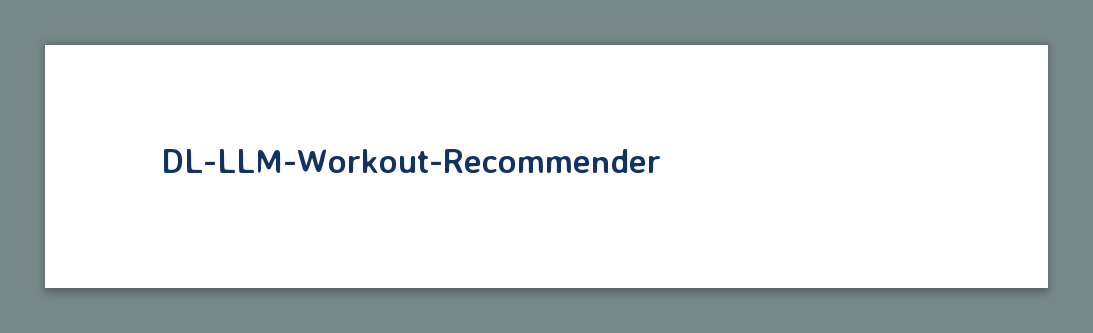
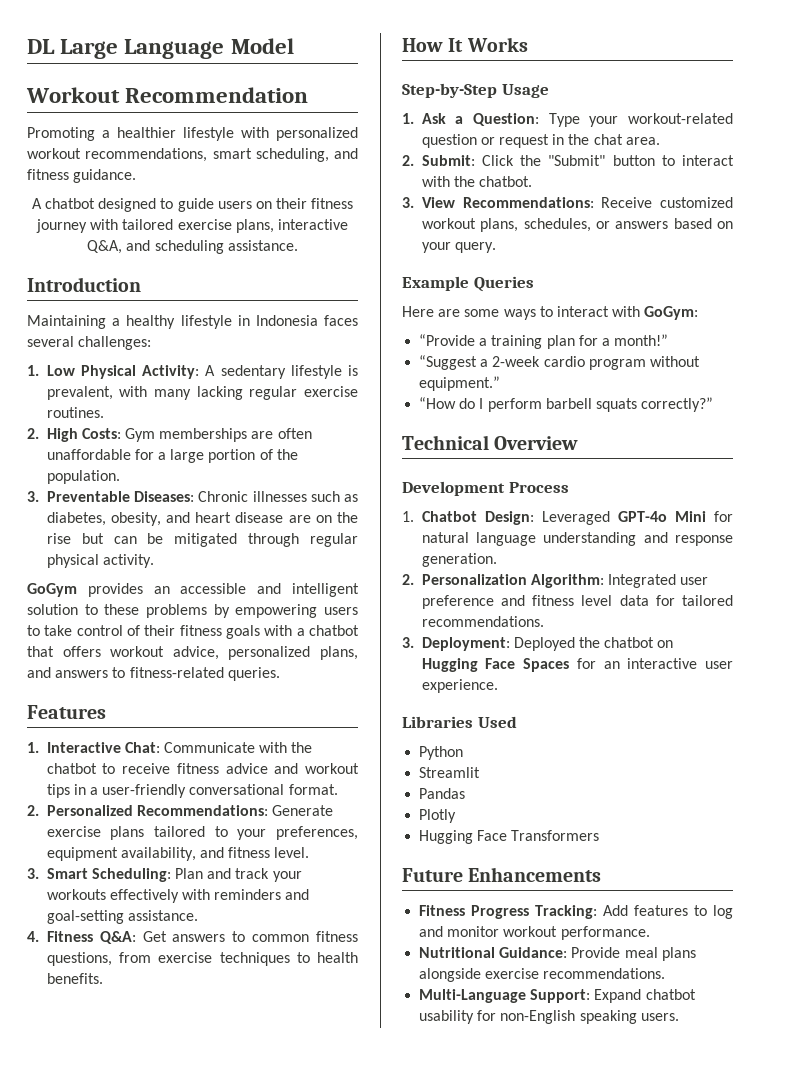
[162,149,661,173] DL-LLM-Workout-Recommender -> [27,38,294,59] [26,87,309,103] [27,127,358,141] [27,148,358,162] [27,169,137,183] [31,198,354,212] [36,219,348,233] [87,240,298,254] [27,277,141,292] [27,315,358,329] [27,336,152,350] [27,365,358,379] [46,386,358,400] [46,407,104,418] [27,428,312,442] [46,449,298,463] [46,470,120,484] [27,491,358,502] [46,512,358,526] [46,533,358,547] [46,554,154,568] [27,583,359,597] [27,604,358,618] [27,625,359,639] [27,646,358,660] [27,667,280,681] [27,705,106,719] [27,742,313,753] [46,763,359,774] [46,784,338,798] [27,805,334,816] [46,826,358,840] [46,847,310,861] [27,868,302,882] [46,889,310,903] [46,910,198,924] [27,931,358,944] [46,952,358,966] [46,973,103,984] [402,37,528,52] [402,83,549,98] [402,113,733,127] [421,134,660,148] [402,155,734,166] [421,176,533,187] [402,197,733,208] [421,218,733,232] [421,242,496,253] [402,276,534,292] [402,306,699,320] [419,334,669,349] [419,355,700,370] [419,376,501,391] [419,397,714,412] [402,435,579,450] [402,481,569,496] [402,511,733,525] [421,532,733,546] [421,553,497,567] [402,574,709,588] [421,595,733,609] [421,616,544,627] [402,637,674,651] [421,658,733,672] [421,679,498,693] [402,716,517,728] [419,746,464,760] [419,767,481,778] [419,788,466,799] [419,809,457,823] [419,830,600,844] [402,867,602,882] [419,905,733,919] [419,926,650,940] [419,947,696,961] [419,968,666,982] [419,989,696,1003] [419,1010,679,1024] DL Large Language Model // Workout Recommendation // Promoting a healthier lifestyle with personalized workout recommendations, smart scheduling, and fitness guidance. // A chatbot designed to guide users on their fitness journey with tailored exercise plans, interactive Q&A, and scheduling assistance. // Introduction // Maintaining a healthy lifestyle in Indonesia faces several challenges: // 1. Low Physical Activity: A sedentary lifestyle is prevalent, with many lacking regular exercise routines. // 2. High Costs: Gym memberships are often unaffordable for a large portion of the population. // 3. Preventable Diseases: Chronic illnesses such as diabetes, obesity, and heart disease are on the rise but can be mitigated through regular physical activity. // GoGym provides an accessible and intelligent solution to these problems by empowering users to take control of their fitness goals with a chatbot that offers workout advice, personalized plans, and answers to fitness-related queries. // Features // 1. Interactive Chat: Communicate with the chatbot to receive fitness advice and workout tips in a user-friendly conversational format. // 2. Personalized Recommendations: Generate exercise plans tailored to your preferences, equipment availability, and fitness level. // 3. Smart Scheduling: Plan and track your workouts effectively with reminders and goal-setting assistance. // 4. Fitness Q&A: Get answers to common fitness questions, from exercise techniques to health benefits. // How It Works // Step-by-Step Usage // 1. Ask a Question: Type your workout-related question or request in the chat area. // 2. Submit: Click the "Submit" button to interact with the chatbot. // 3. View Recommendations: Receive customized workout plans, schedules, or answers based on your query. // Example Queries // Here are some ways to interact with GoGym: // “Provide a training plan for a month!” // “Suggest a 2-week cardio program without equipment.” // “How do I perform barbell squats correctly?” // Technical Overview // Development Process // 1. Chatbot Design: Leveraged GPT-4o Mini for natural language understanding and response generation. // 2. Personalization Algorithm: Integrated user preference and fitness level data for tailored recommendations. // 3. Deployment: Deployed the chatbot on Hugging Face Spaces for an interactive user experience. // Libraries Used // Python // Streamlit // Pandas // Plotly // Hugging Face Transformers // Future Enhancements // Fitness Progress Tracking: Add features to log and monitor workout performance. // Nutritional Guidance: Provide meal plans alongside exercise recommendations. // Multi-Language Support: Expand chatbot usability for non-English speaking users.

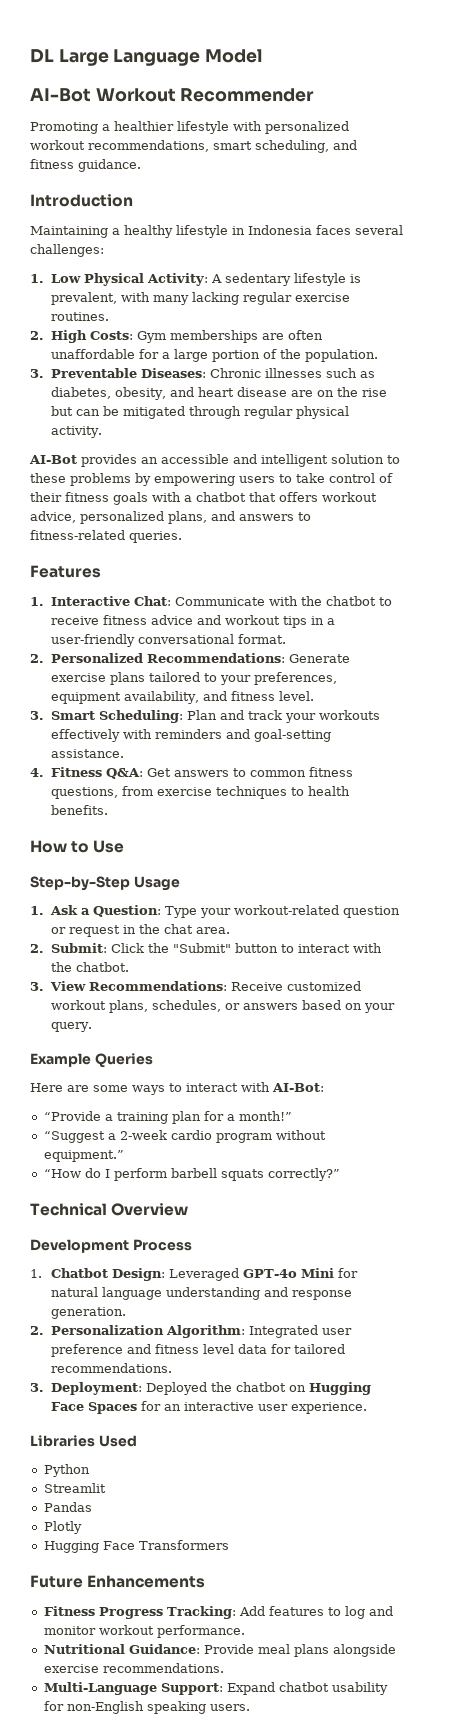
[26,87,309,103] Workout Recommendation -> [30,88,315,102] AI-Bot Workout Recommender
[31,198,354,212] [36,219,348,233] [87,240,298,254] // A chatbot designed to guide users on their fitness journey with tailored exercise plans, interactive Q&A, and scheduling assistance. -> (141, 165) none
[27,583,77,597] GoGym -> [29,455,77,464] AI-Bot
[448,37,528,52] It Works -> [71,840,125,853] to Use
[644,306,699,320] GoGym: -> [272,1083,324,1092] AI-Bot:

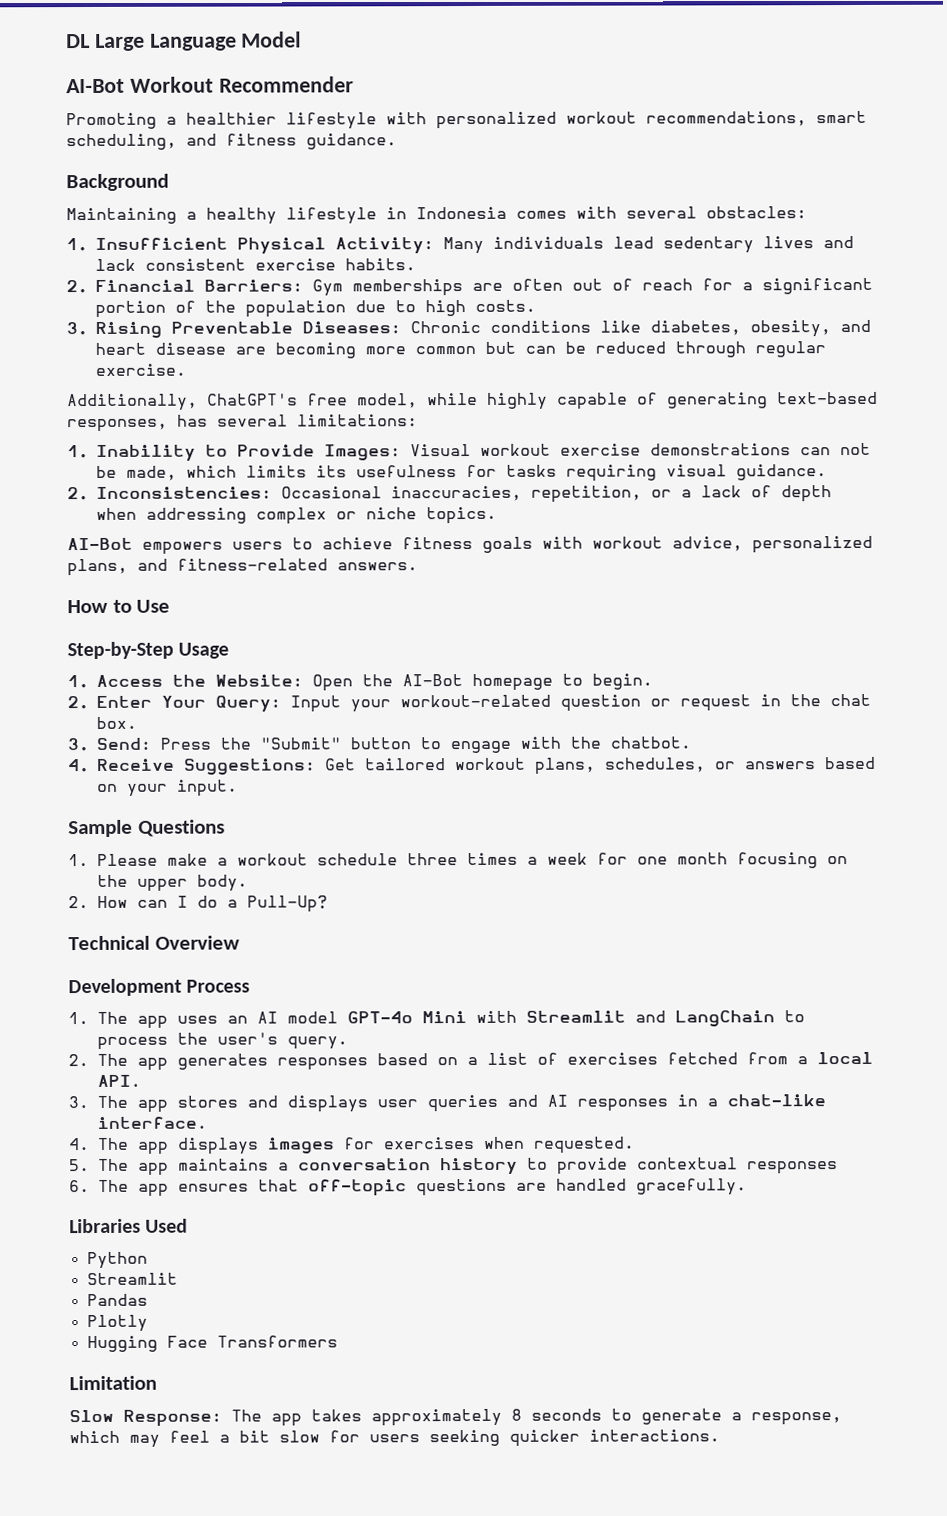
[30,194,133,207] Introduction -> [66,173,169,192] Background
[316,225,403,235] [30,244,104,257] [30,274,82,283] faces several challenges: // 1. Low -> [516,206,807,219] [66,237,229,252] comes with several obstacles: // 1. Insufficient
[211,273,362,286] [51,292,351,305] [51,312,110,321] [30,330,134,343] A sedentary lifestyle is prevalent, with many lacking regular exercise routines. // 2. High Costs: -> [443,236,855,255] [95,258,417,271] [66,279,304,294] Many individuals lead sedentary lives and lack consistent exercise habits. // 2. Financial Barriers:
[51,349,209,362] unaffordable for a large -> [572,277,874,295] out of reach for a significant
[305,349,379,362] [30,369,44,378] population. // 3. -> [245,299,537,318] [66,321,163,338] population due to high costs. // 3. Rising
[265,368,376,378] illnesses such as -> [490,320,642,333] conditions like
[317,387,388,397] on the rise -> [275,342,477,359] becoming more common
[123,406,186,419] mitigated -> [595,341,667,354] reduced
[296,406,350,419] [51,426,103,438] [29,454,400,467] [30,473,393,486] [30,492,318,505] physical activity. // AI-Bot provides an accessible and intelligent solution to these problems by empowering users to take control of their fitness goals with a chatbot that offers -> [95,363,187,376] [67,391,878,412] [67,414,418,433] [67,442,872,462] [96,464,828,482] [67,485,833,503] [96,506,498,525] [67,536,583,555] exercise. // Additionally, ChatGPT's free model, while highly capable of generating text-based responses, has several limitations: // 1. Inability to Provide Images: Visual workout exercise demonstrations can not be made, which limits its usefulness for tasks requiring visual guidance. // 2. Inconsistencies: Occasional inaccuracies, repetition, or a lack of depth when addressing complex or niche topics. // AI-Bot empowers users to achieve fitness goals with
[239,512,311,521] [30,530,182,543] [30,565,101,578] [30,596,393,606] [51,615,336,628] [51,634,287,647] [30,653,351,663] [51,672,338,685] [51,691,315,704] [30,710,381,723] [51,729,332,742] [51,749,125,758] [30,767,354,779] [51,786,351,799] [51,805,109,815] answers to fitness-related queries. // Features // 1. Interactive Chat: Communicate with the chatbot to receive fitness advice and workout tips in a user-friendly conversational format. // 2. Personalized Recommendations: Generate exercise plans tailored to your preferences, equipment availability, and fitness level. // 3. Smart Scheduling: Plan and track your workouts effectively with reminders and goal-setting assistance. // 4. Fitness Q&A: Get answers to common fitness questions, from exercise techniques to health benefits. -> [177,558,418,571] fitness-related answers.
[50,905,198,918] Ask a Question: Type -> [96,673,654,692] [67,695,342,713] Access the Website: Open the AI-Bot homepage to begin. // 2. Enter Your Query: Input
[196,927,231,934] [30,943,145,953] area. // 2. Submit: Click -> [96,716,138,729] [67,737,212,752] box. // 3. Send: Press
[298,944,351,953] interact -> [450,740,512,754] engage
[30,981,362,991] 3. View Recommendations: Receive customized -> [68,758,447,775] 4. Receive Suggestions: Get tailored
[51,1022,93,1032] [30,1053,153,1068] [30,1082,324,1095] [43,1111,292,1124] [43,1130,326,1143] [43,1150,124,1162] [43,1168,340,1181] query. // Example Queries // Here are some ways to interact with AI-Bot: // “Provide a training plan for a month!” // “Suggest a 2-week cardio program without equipment.” // “How do I perform barbell squats correctly?” -> [177,779,239,797] [68,819,225,838] [68,852,849,869] [97,874,249,892] [68,895,329,913] input. // Sample Questions // 1. Please make a workout schedule three times a week for one month focusing on the upper body. // 2. How can I do a Pull-Up?
[51,1268,359,1281] [51,1287,353,1300] [51,1307,127,1319] [30,1325,353,1338] [51,1344,346,1357] [51,1363,173,1373] [30,1382,372,1395] [51,1401,368,1414] Chatbot Design: Leveraged GPT-4o Mini for natural language understanding and response generation. // 2. Personalization Algorithm: Integrated user preference and fitness level data for tailored recommendations. // 3. Deployment: Deployed the chatbot on Hugging Face Spaces for an interactive user experience. -> [97,1010,806,1029] [97,1032,349,1050] [68,1051,874,1071] [97,1074,142,1087] [68,1094,827,1113] [97,1116,208,1129] [68,1136,636,1155] [69,1157,839,1176] [69,1178,748,1197] The app uses an AI model GPT-4o Mini with Streamlit and LangChain to process the user's query. // 2. The app generates responses based on a list of exercises fetched from a local API. // 3. The app stores and displays user queries and AI responses in a chat-like interface. // 4. The app displays images for exercises when requested. // 5. The app maintains a conversation history to provide contextual responses // 6. The app ensures that off-topic questions are handled gracefully.
[30,1575,206,1588] [43,1606,393,1619] [43,1625,245,1638] [43,1644,396,1657] [43,1663,224,1673] [43,1682,388,1695] [43,1701,250,1714] Future Enhancements // Fitness Progress Tracking: Add features to log and monitor workout performance. // Nutritional Guidance: Provide meal plans alongside exercise recommendations. // Multi-Language Support: Expand chatbot usability for non-English speaking users. -> [69,1375,157,1391] [69,1408,842,1427] [69,1429,720,1448] Limitation // Slow Response: The app takes approximately 8 seconds to generate a response, which may feel a bit slow for users seeking quicker interactions.

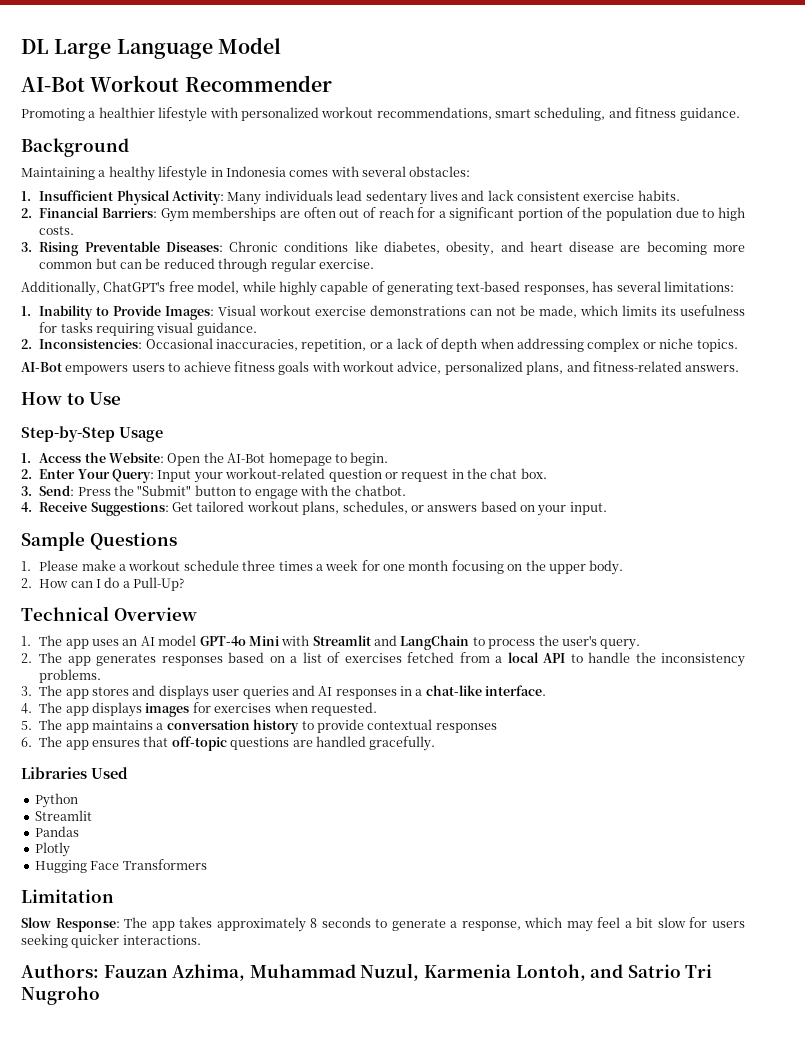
[68,978,251,997] // Development Process -> (197, 614) none
[97,1074,142,1087] API. -> [543,652,746,667] [39,669,102,683] API to handle the inconsistency problems.
(720, 1435) none -> [21,963,713,981] [21,986,100,1005] // Authors: Fauzan Azhima, Muhammad Nuzul, Karmenia Lontoh, and Satrio Tri Nugroho

